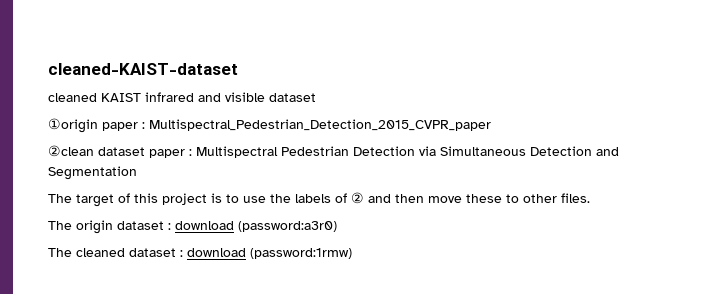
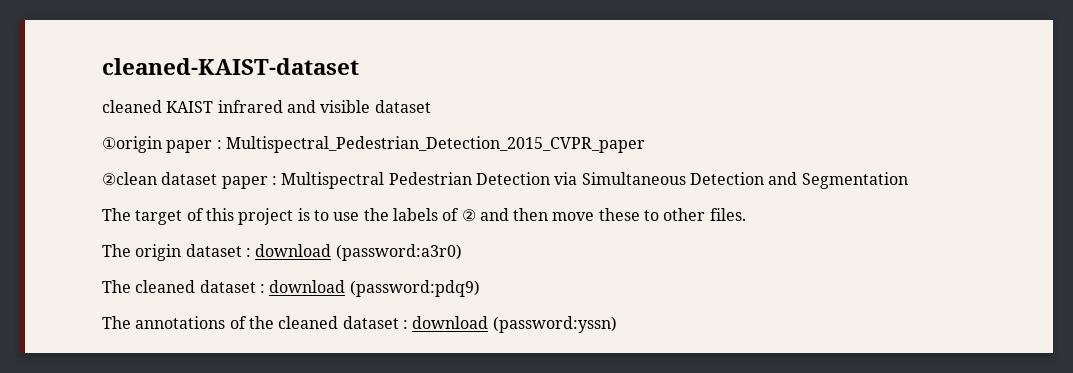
[250,248,352,259] (password:1rmw) -> [349,280,480,297] [102,316,617,333] (password:pdq9) // The annotations of the cleaned dataset : download (password:yssn)

